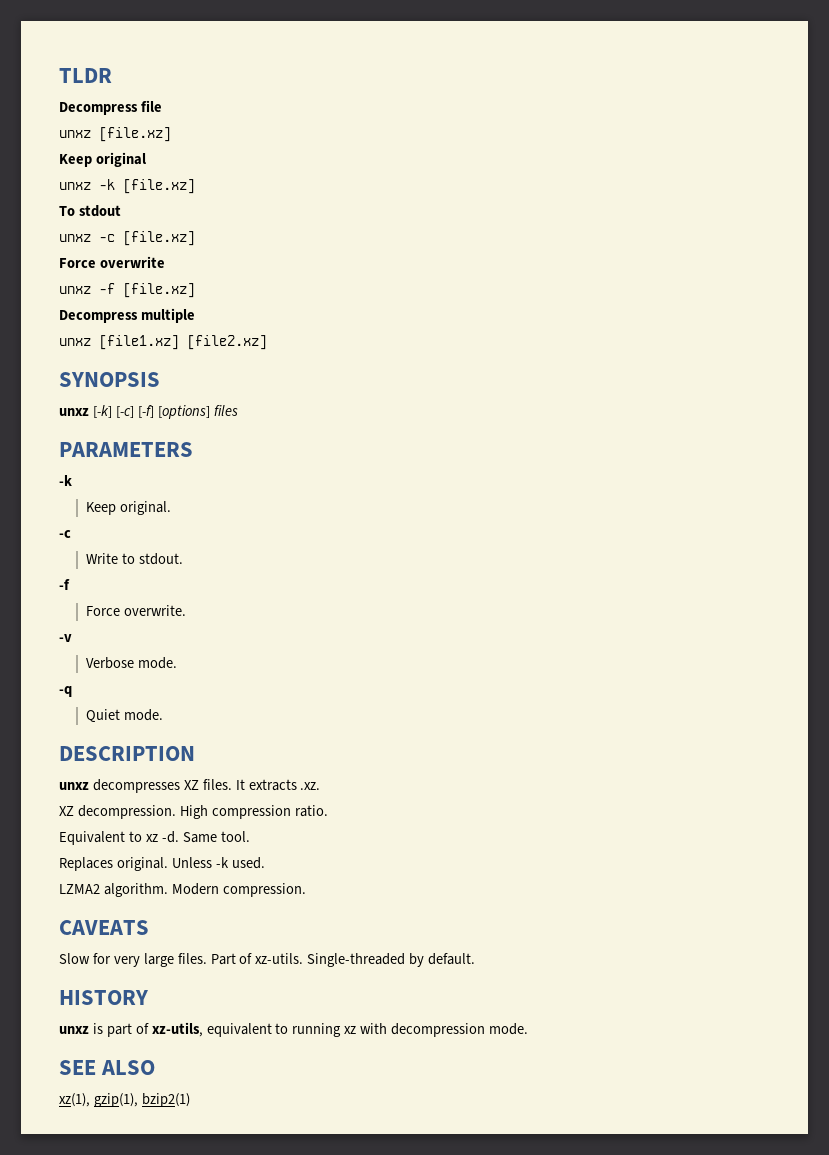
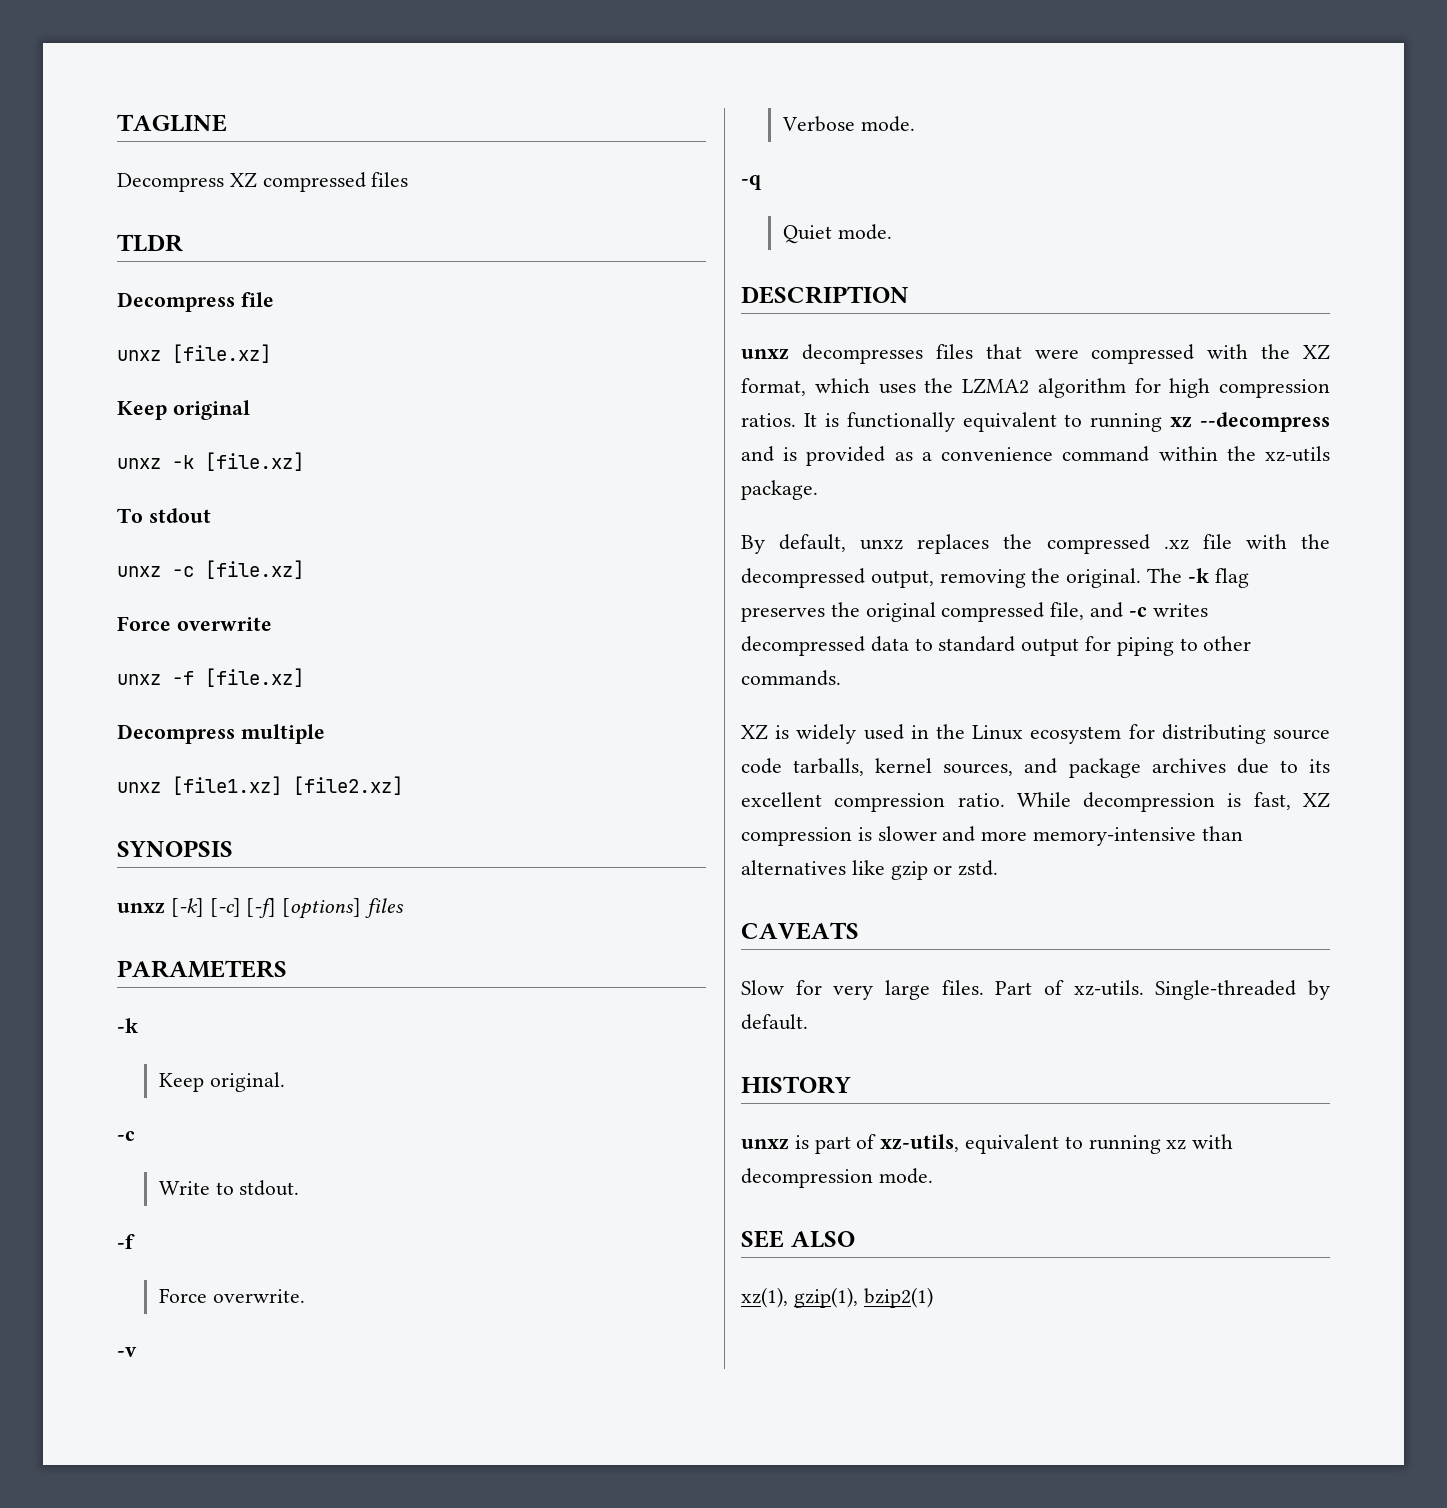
(59, 75) none -> [117,114,227,132] [117,172,409,192] TAGLINE // Decompress XZ compressed files //
[183,779,321,791] [59,805,328,819] [59,831,250,845] [59,857,265,871] [59,883,306,897] XZ files. It extracts .xz. // XZ decompression. High compression ratio. // Equivalent to xz -d. Same tool. // Replaces original. Unless -k used. // LZMA2 algorithm. Modern compression. -> [935,344,1330,364] [741,378,1330,398] [741,412,1330,432] [741,446,1330,466] [741,480,818,500] [741,534,1330,554] [741,568,1249,588] [741,602,1208,622] [741,636,1252,656] [741,670,841,686] [741,724,1330,744] [741,758,1330,778] [741,792,1330,812] [741,826,1243,846] [741,860,999,880] files that were compressed with the XZ format, which uses the LZMA2 algorithm for high compression ratios. It is functionally equivalent to running xz --decompress and is provided as a convenience command within the xz-utils package. // By default, unxz replaces the compressed .xz file with the decompressed output, removing the original. The -k flag preserves the original compressed file, and -c writes decompressed data to standard output for piping to other commands. // XZ is widely used in the Linux ecosystem for distributing source code tarballs, kernel sources, and package archives due to its excellent compression ratio. While decompression is fast, XZ compression is slower and more memory-intensive than alternatives like gzip or zstd.

